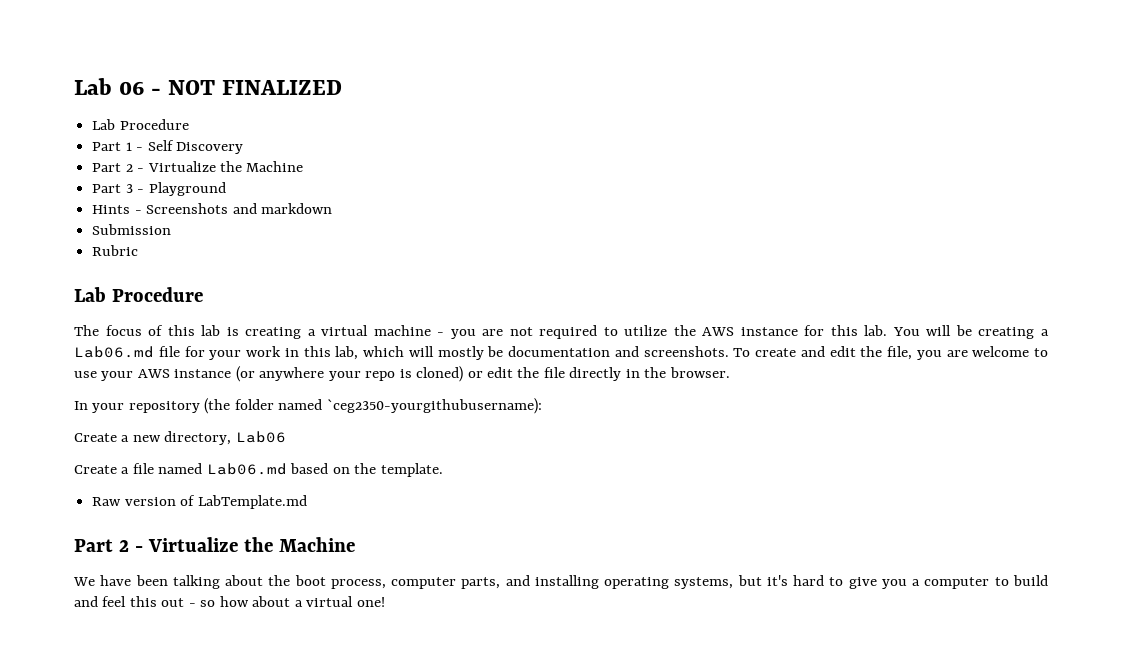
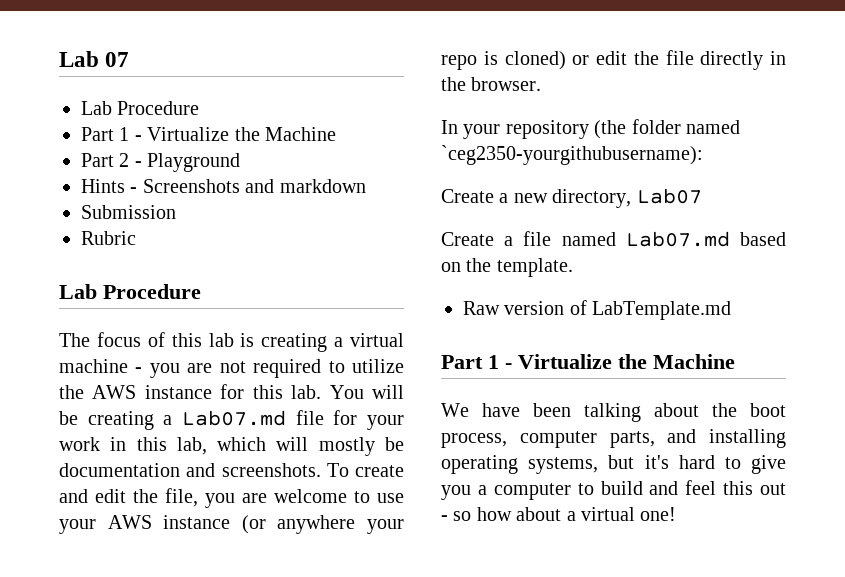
[74,78,343,95] Lab 06 - NOT FINALIZED -> [59,51,130,67] Lab 07
[147,140,243,154] [92,163,145,172] Self Discovery // Part 2 - -> (142, 138) none
[125,184,133,193] 3 -> [119,153,130,167] 2
[74,346,154,358] Lab06.md -> [181,410,286,426] Lab07.md
[235,431,286,443] Lab06 -> [636,188,702,204] Lab07
[206,463,287,475] Lab06.md -> [625,231,730,247] Lab07.md
[118,540,129,552] 2 -> [488,355,499,369] 1

